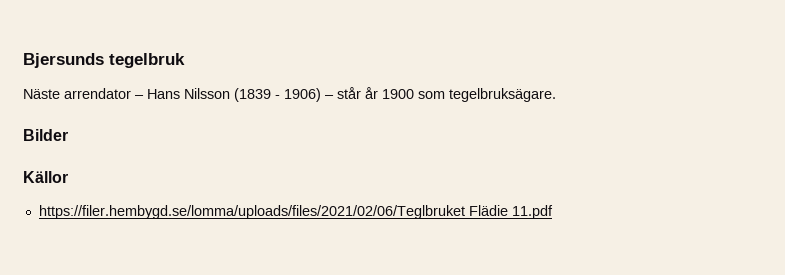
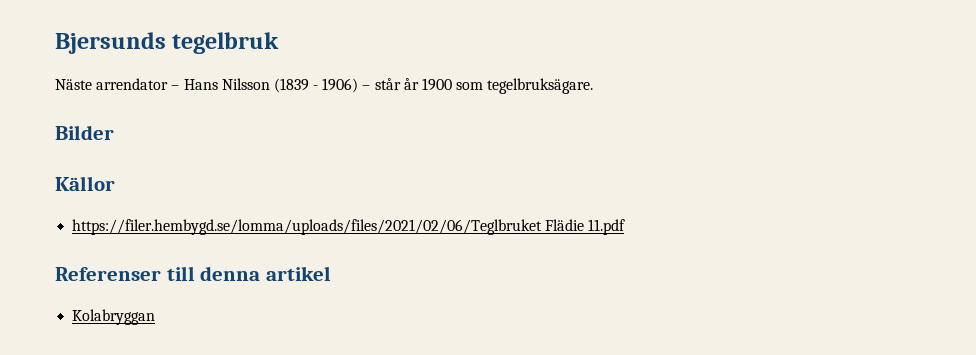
(553, 212) none -> [55,266,332,281] [72,309,156,325] // Referenser till denna artikel // Kolabryggan

